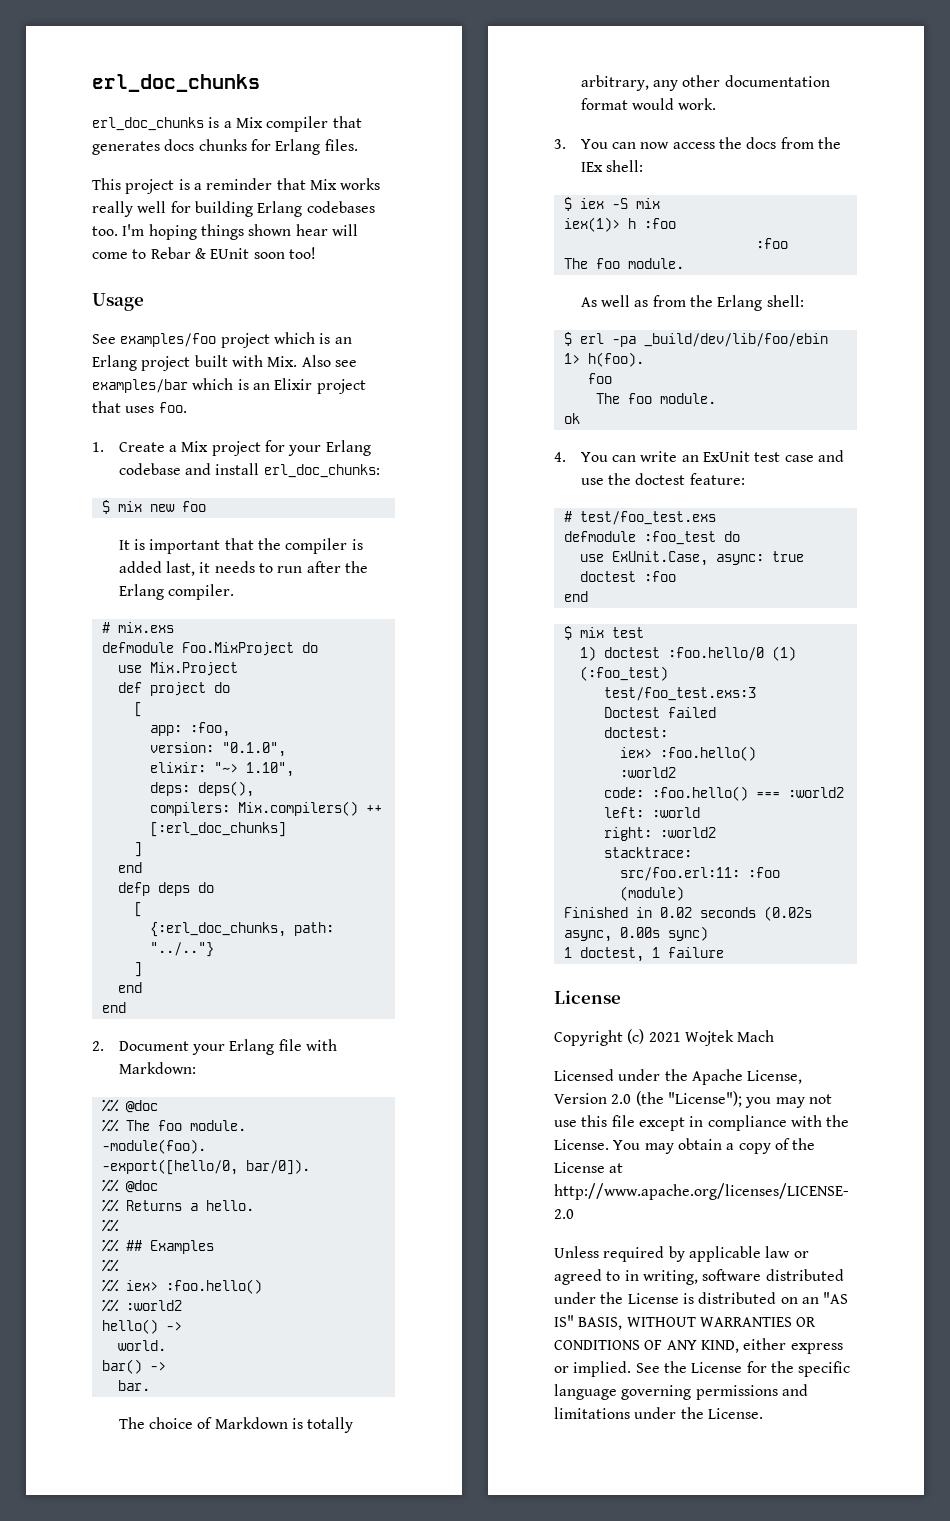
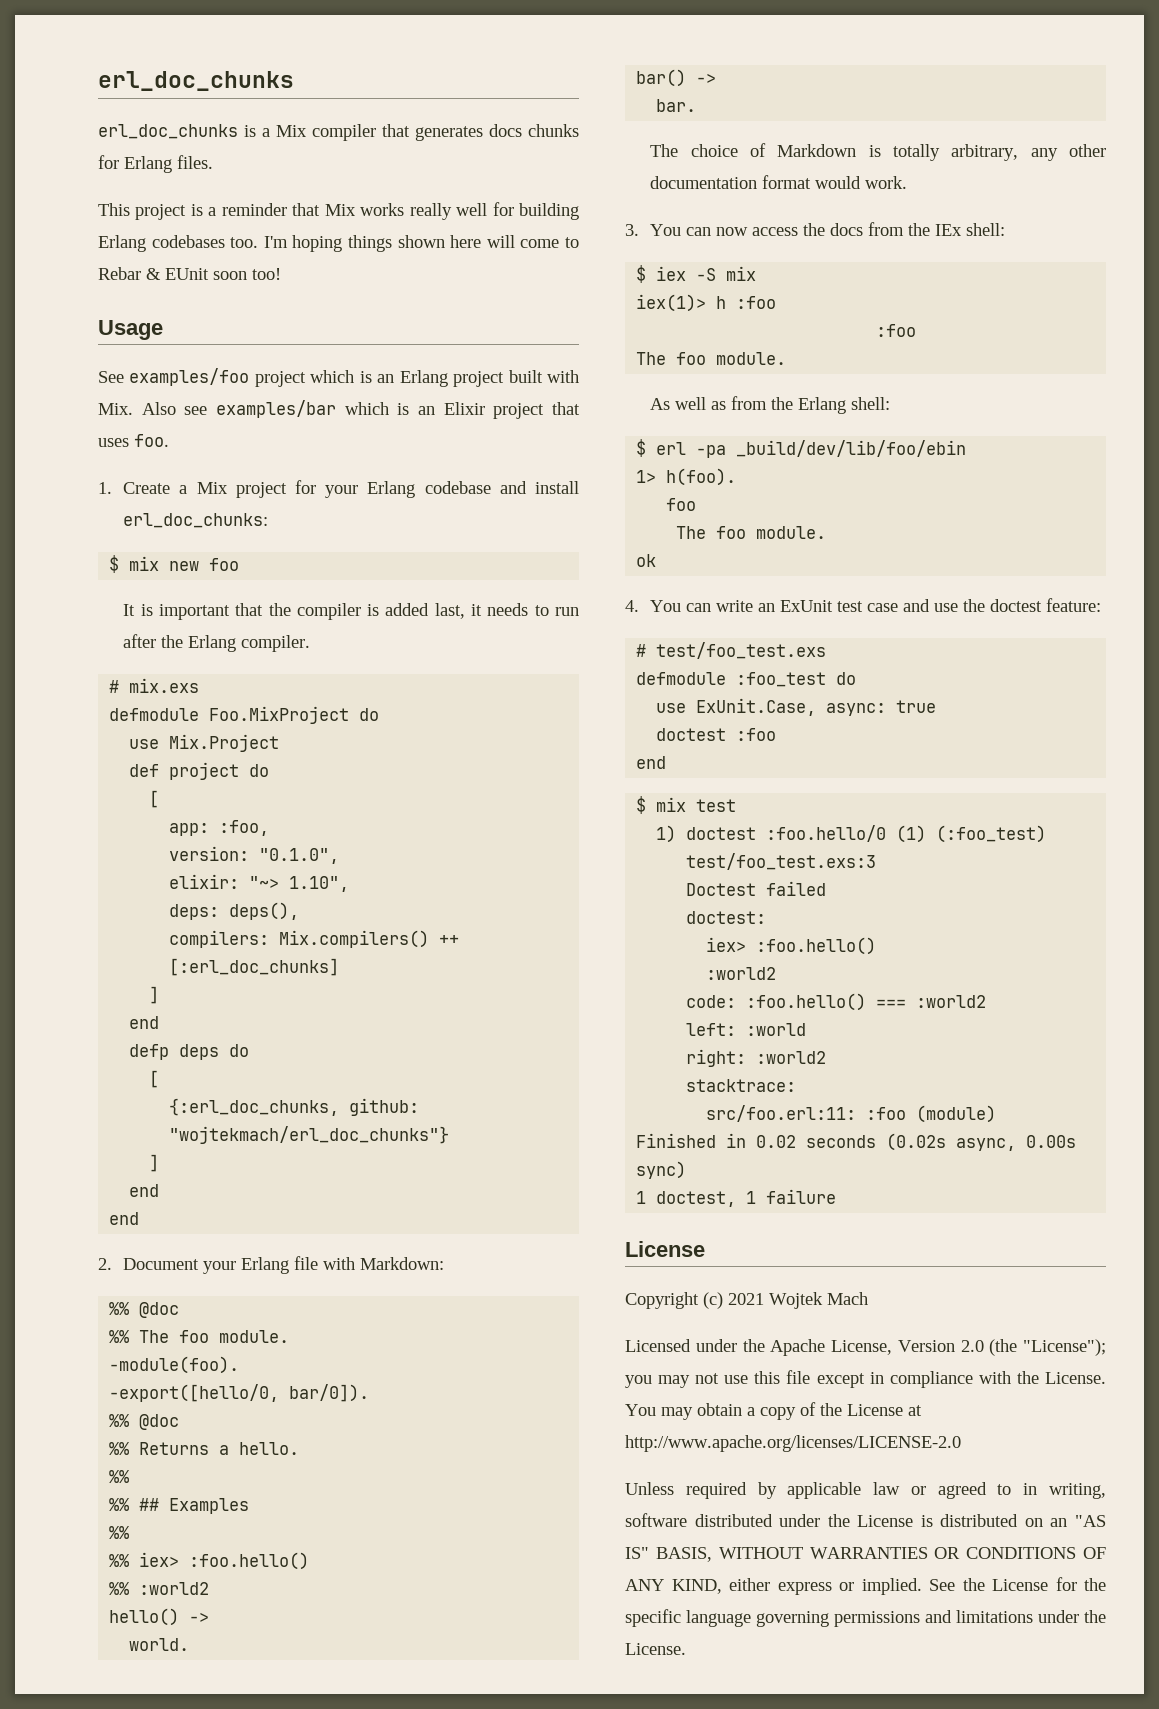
[295,224,328,236] hear -> [450,235,482,248] here
[293,922,334,936] [149,942,214,957] path: "../.."} -> [349,1098,420,1116] [169,1126,450,1144] github: "wojtekmach/erl_doc_chunks"}

